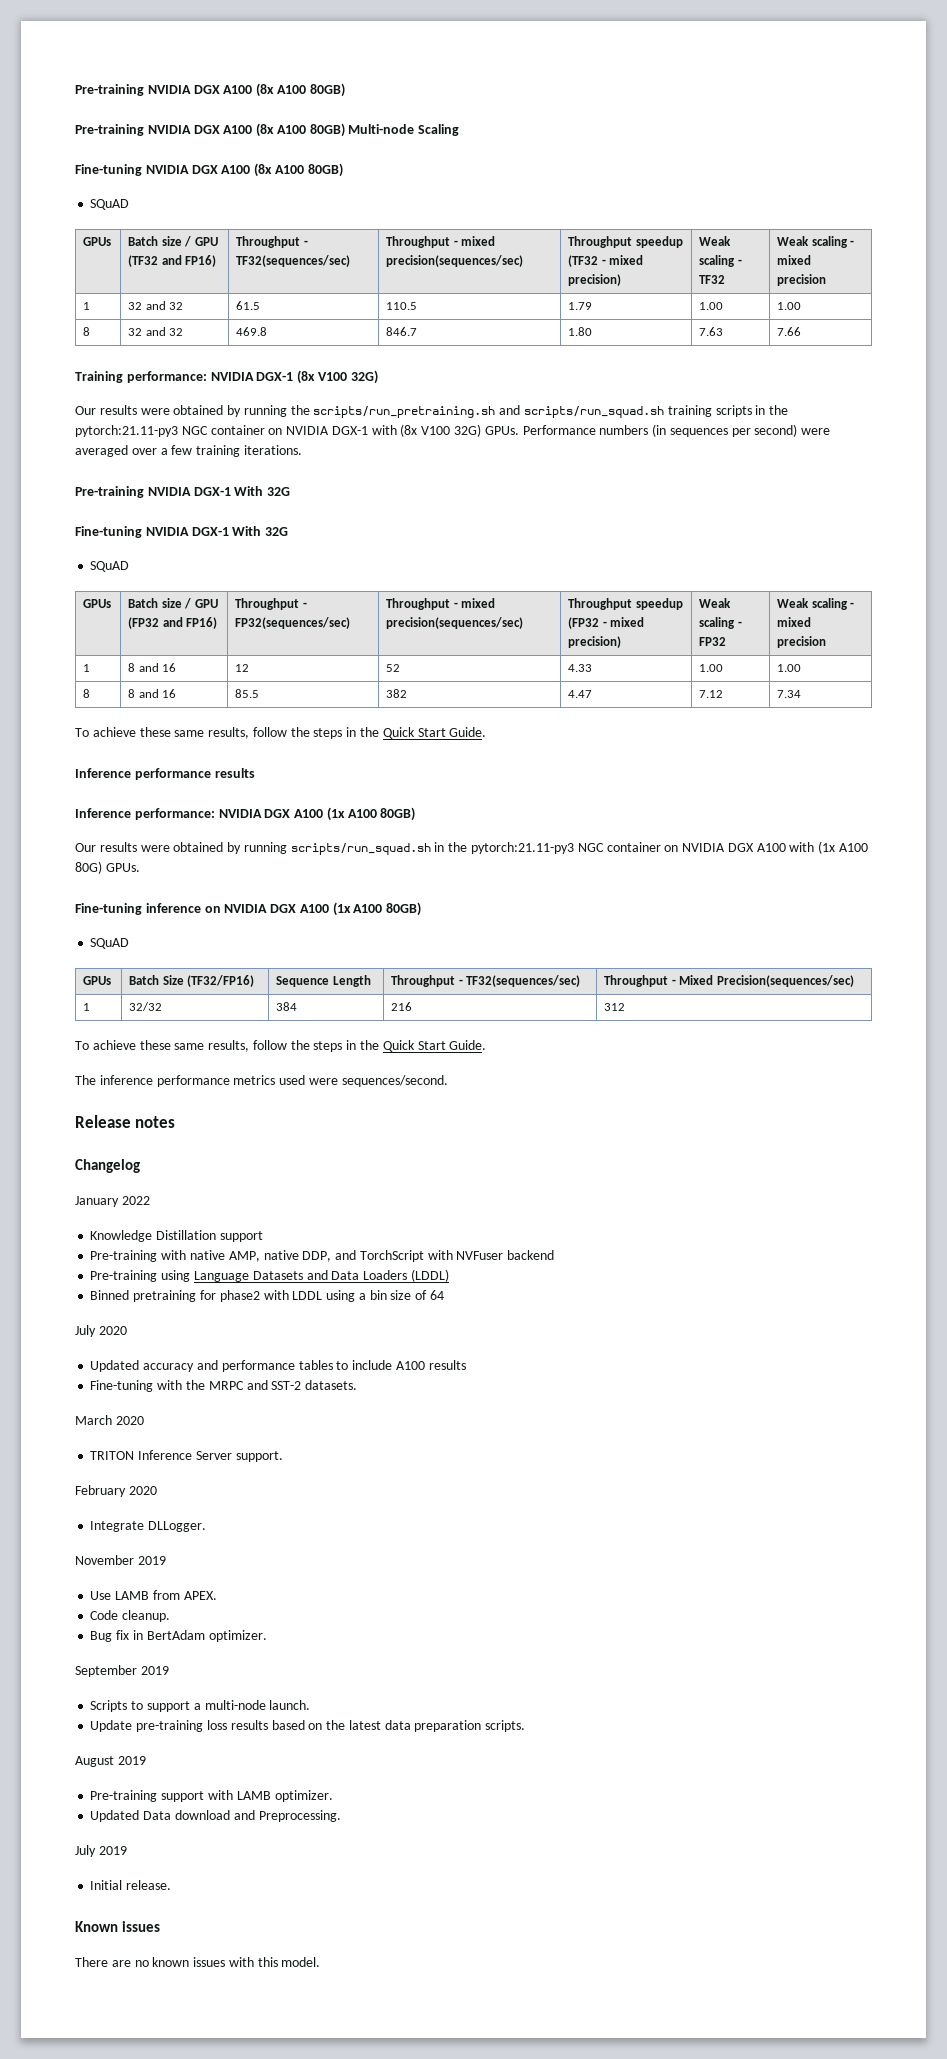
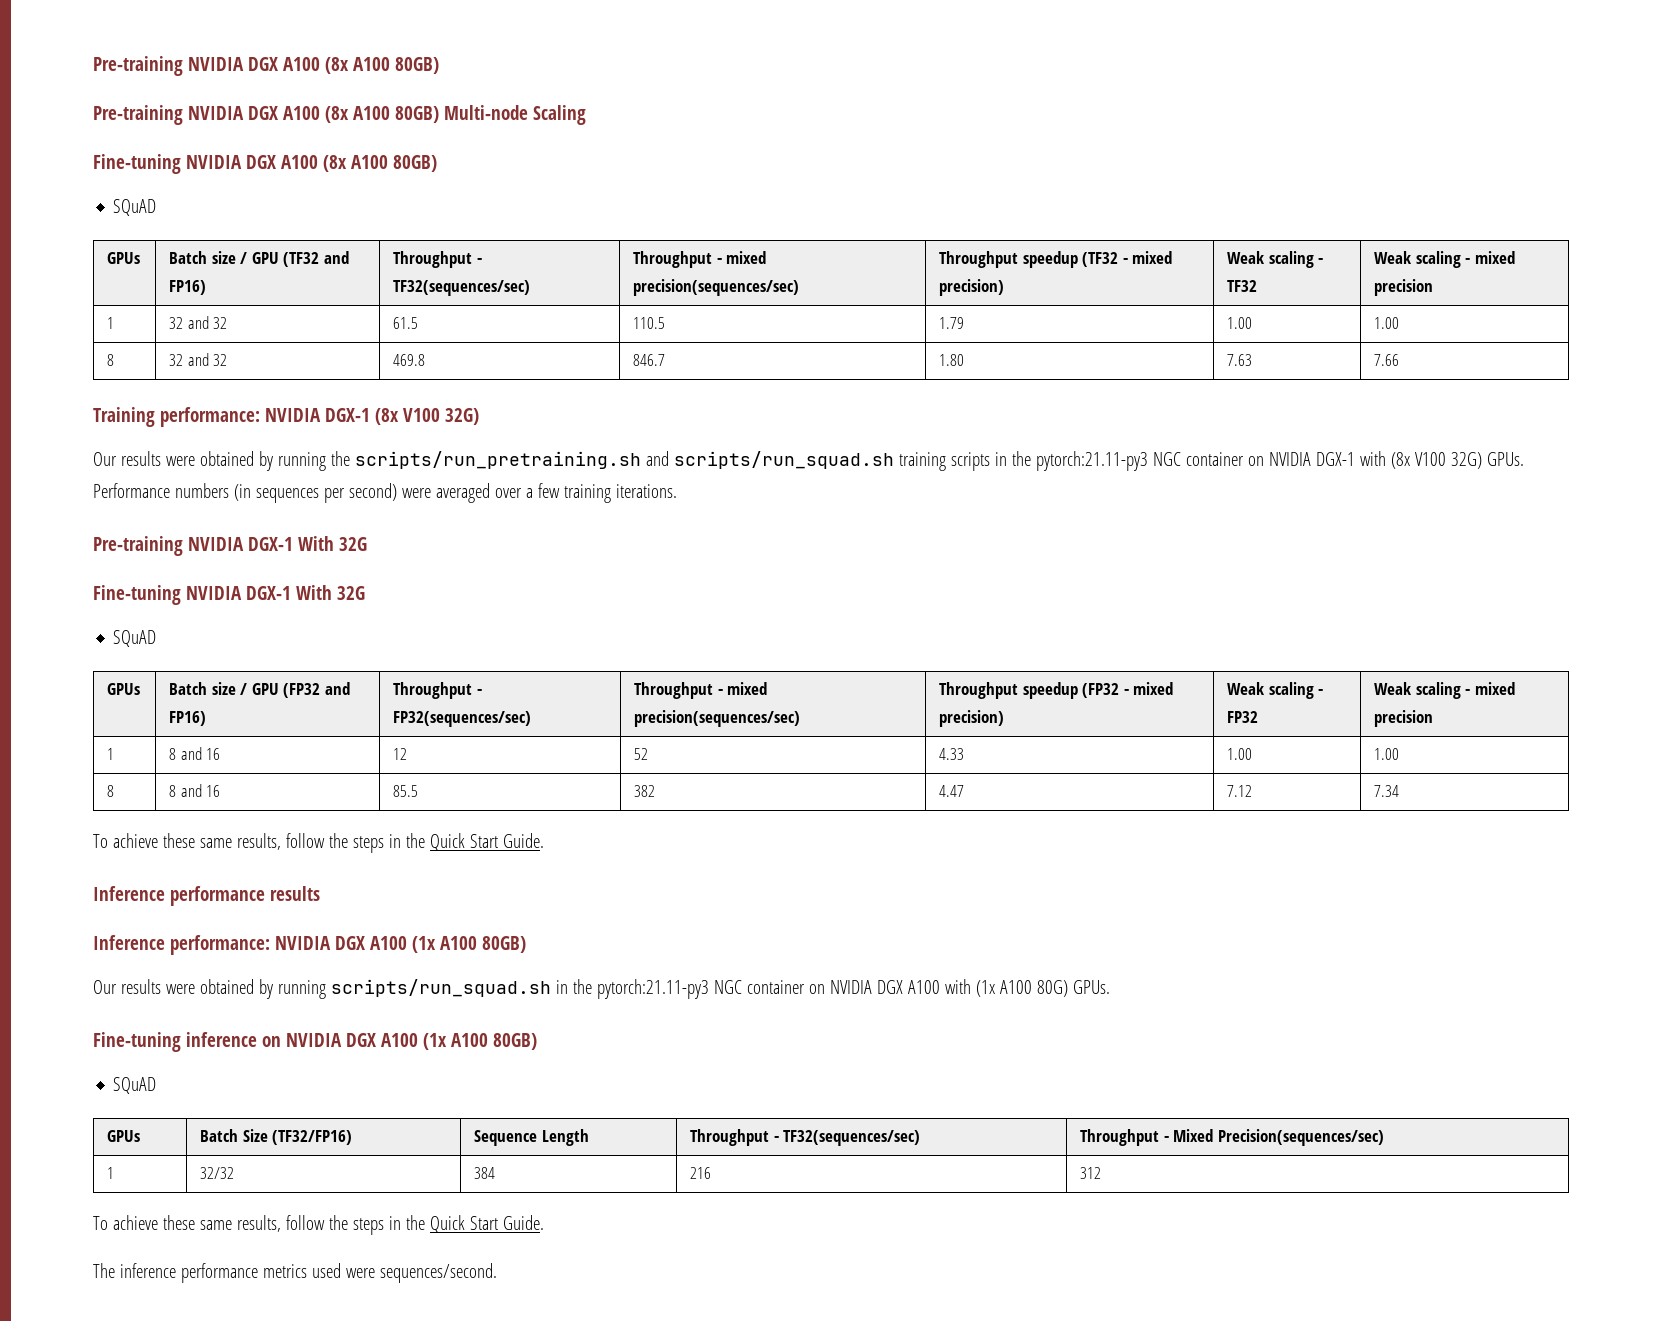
[75,1115,176,1128] [75,1159,140,1173] [75,1196,150,1207] [90,1230,263,1242] [90,1250,555,1262] [90,1269,449,1282] [90,1290,444,1302] [75,1325,127,1337] [90,1360,466,1372] [90,1380,358,1392] [75,1415,144,1425] [90,1450,283,1462] [75,1485,157,1497] [90,1521,207,1532] [75,1555,166,1565] [90,1590,217,1600] [90,1610,171,1622] [90,1630,267,1642] [75,1665,169,1677] [90,1700,311,1712] [90,1720,526,1732] [75,1756,146,1767] [90,1790,333,1802] [90,1810,341,1822] [75,1845,127,1857] [90,1880,172,1890] [75,1921,161,1932] [75,1957,321,1967] // Release notes // Changelog // January 2022 // Knowledge Distillation support // Pre-training with native AMP, native DDP, and TorchScript with NVFuser backend // Pre-training using Language Datasets and Data Loaders (LDDL) // Binned pretraining for phase2 with LDDL using a bin size of 64 // July 2020 // Updated accuracy and performance tables to include A100 results // Fine-tuning with the MRPC and SST-2 datasets. // March 2020 // TRITON Inference Server support. // February 2020 // Integrate DLLogger. // November 2019 // Use LAMB from APEX. // Code cleanup. // Bug fix in BertAdam optimizer. // September 2019 // Scripts to support a multi-node launch. // Update pre-training loss results based on the latest data preparation scripts. // August 2019 // Pre-training support with LAMB optimizer. // Updated Data download and Preprocessing. // July 2019 // Initial release. // Known issues // There are no known issues with this model. -> (497, 1273) none

